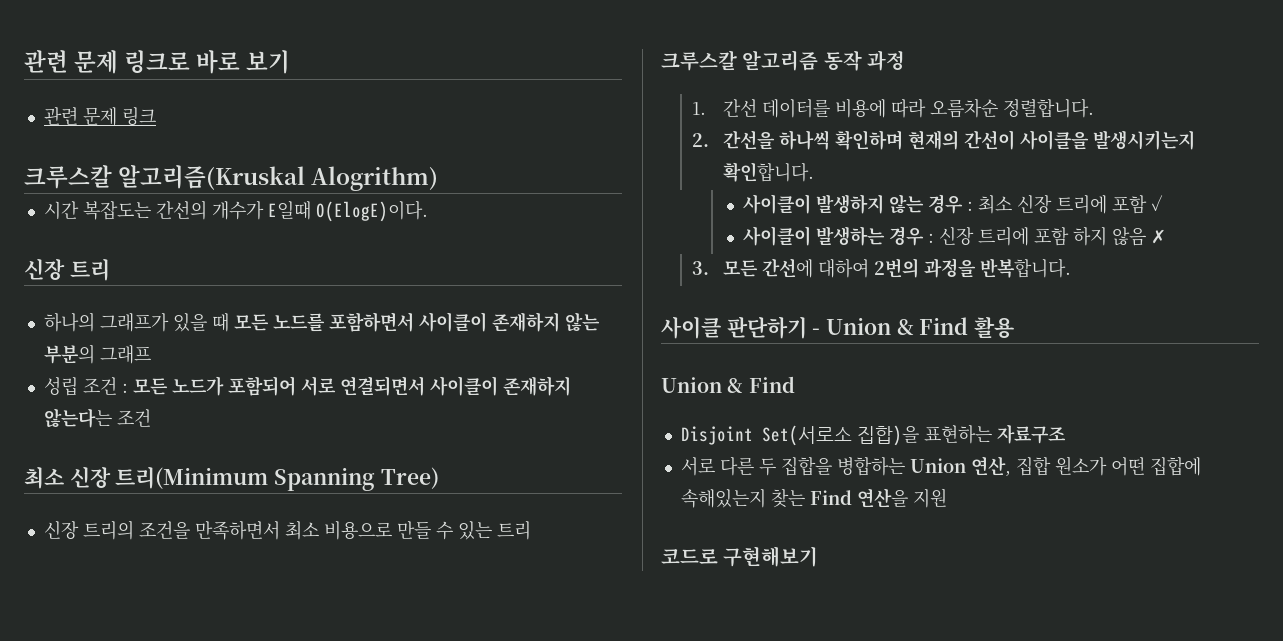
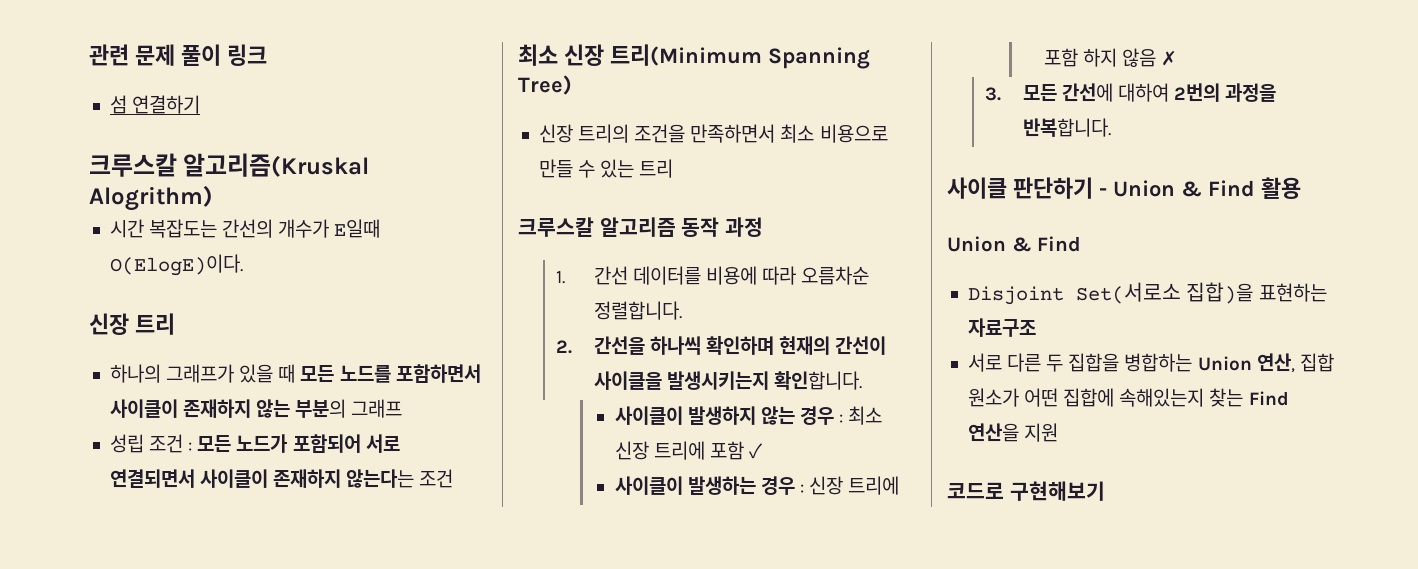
[24,50,291,74] [43,107,156,126] 관련 문제 링크로 바로 보기 // 관련 문제 링크 -> [89,44,267,66] [109,95,201,114] 관련 문제 풀이 링크 // 섬 연결하기

